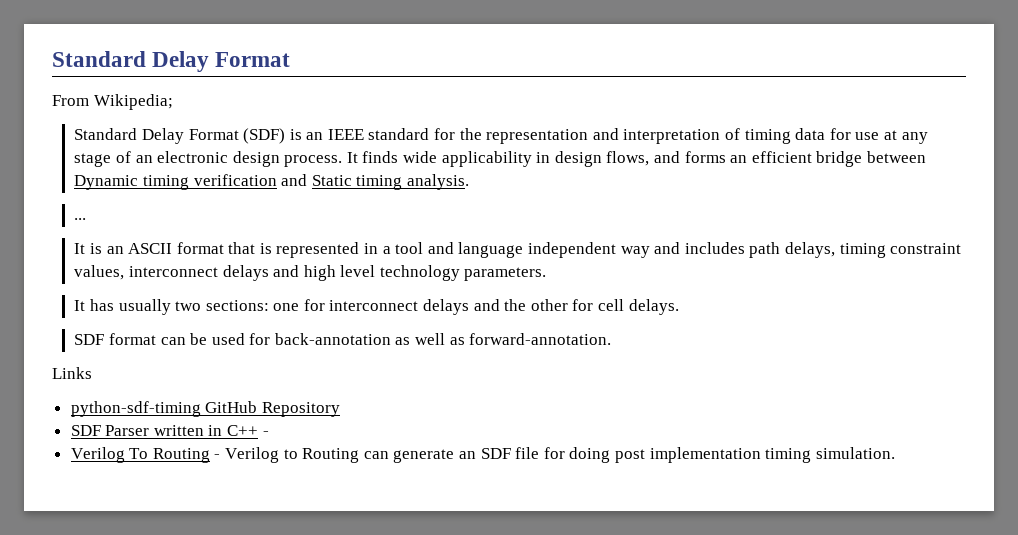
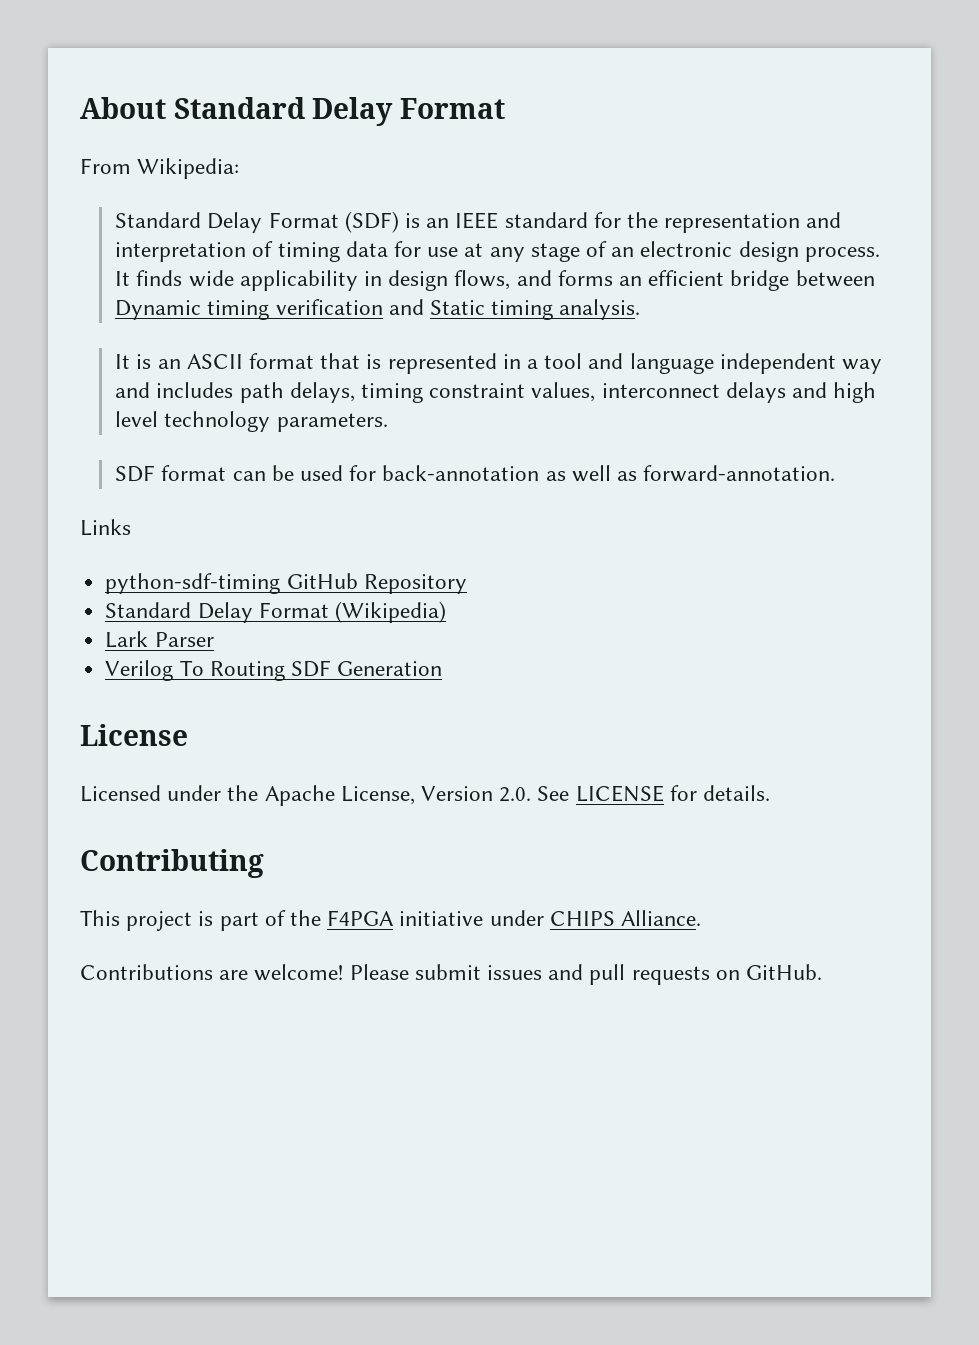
(52, 59) none -> [80,97,166,119] About
[93,94,173,110] Wikipedia; -> [137,158,240,179] Wikipedia:
[74,218,87,220] // ... -> (641, 309) none
[74,299,679,315] // It has usually two sections: one for interconnect delays and the other for cell delays. -> (388, 422) none
[70,425,269,436] [70,447,895,463] SDF Parser written in C++ - // Verilog To Routing - Verilog to Routing can generate an SDF file for doing post implementation timing simulation. -> [105,601,446,623] [105,631,214,648] [105,660,443,681] [80,724,188,746] [80,785,771,806] [80,849,264,878] [80,910,702,931] [80,964,823,985] Standard Delay Format (Wikipedia) // Lark Parser // Verilog To Routing SDF Generation // License // Licensed under the Apache License, Version 2.0. See LICENSE for details. // Contributing // This project is part of the F4PGA initiative under CHIPS Alliance. // Contributions are welcome! Please submit issues and pull requests on GitHub.

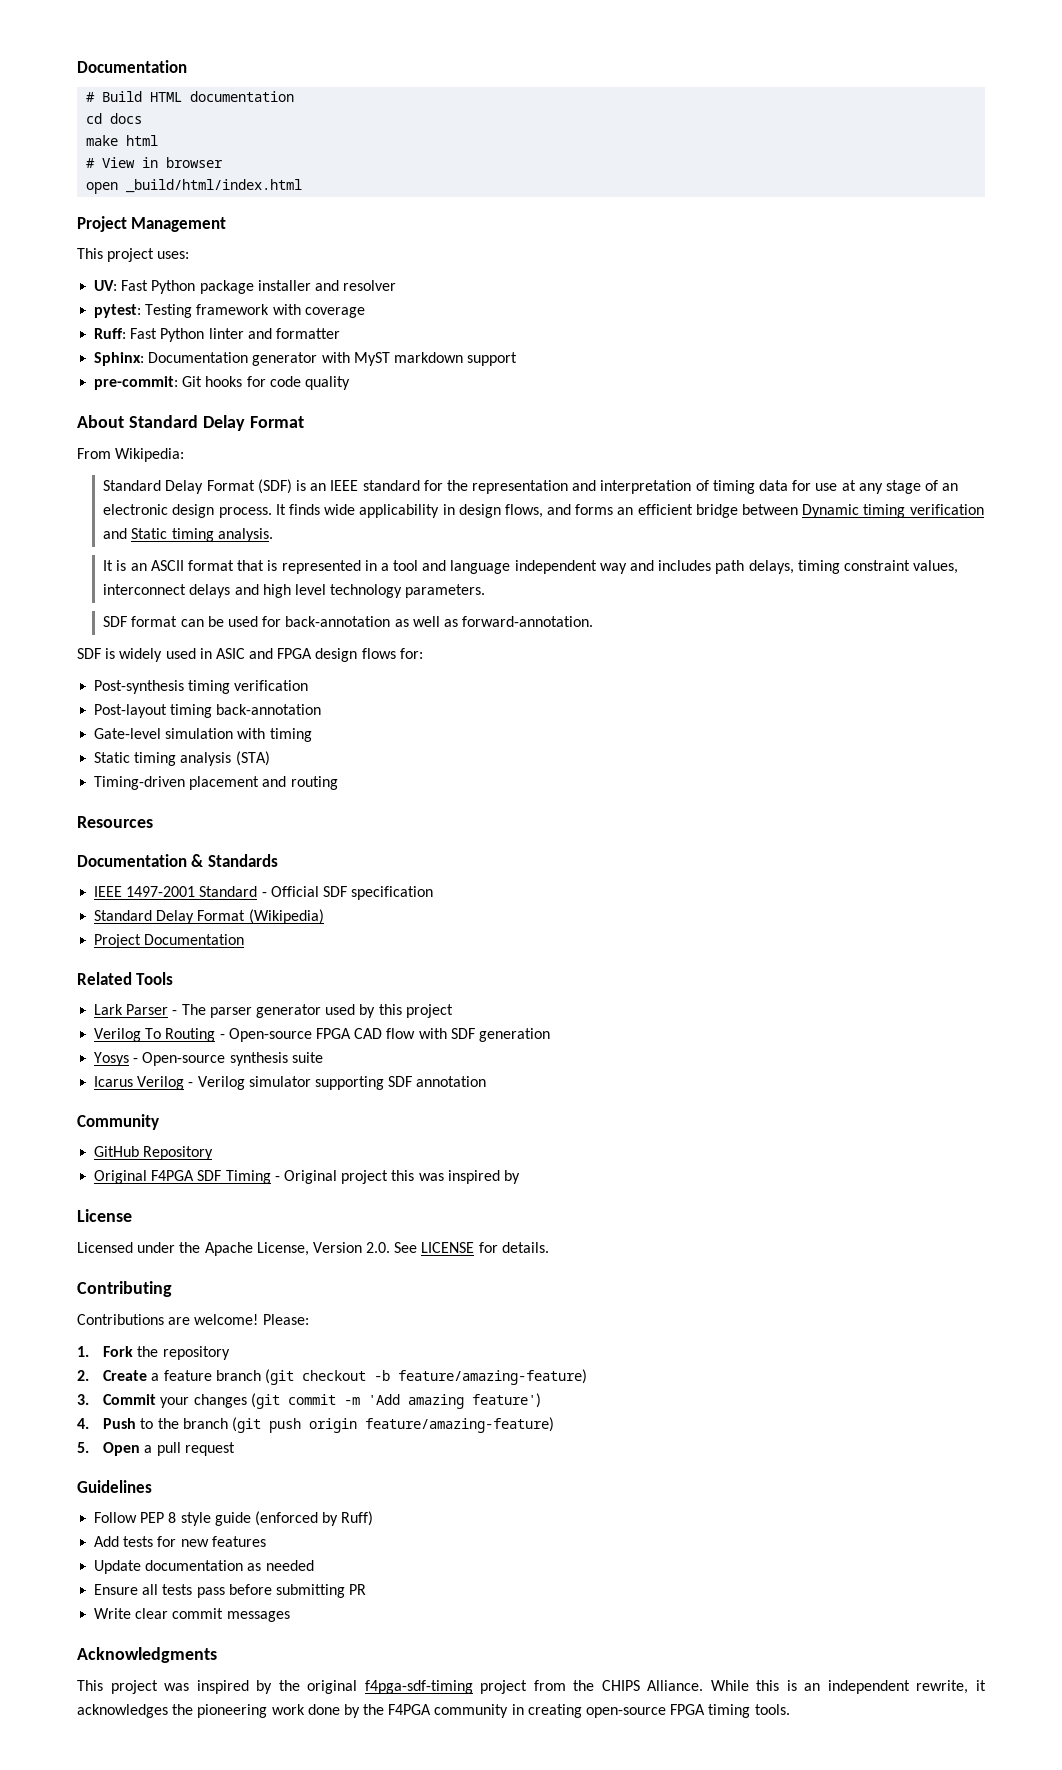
(80, 108) none -> [77,60,187,73] [86,91,295,102] [86,113,143,124] [86,135,159,146] [86,157,224,168] [86,179,303,194] [77,216,227,232] [77,248,190,262] [94,280,397,294] [94,304,365,318] [94,328,340,342] [94,352,518,366] [94,376,350,390] Documentation // # Build HTML documentation // cd docs // make html // # View in browser // open _build/html/index.html // Project Management // This project uses: // UV: Fast Python package installer and resolver // pytest: Testing framework with coverage // Ruff: Fast Python linter and formatter // Sphinx: Documentation generator with MyST markdown support // pre-commit: Git hooks for code quality //
[80,519,131,536] [105,573,467,594] [105,601,446,623] [105,631,214,648] [105,660,443,681] Links // python-sdf-timing GitHub Repository // Standard Delay Format (Wikipedia) // Lark Parser // Verilog To Routing SDF Generation -> [77,648,423,662] [94,680,309,694] [94,704,322,718] [94,728,312,742] [94,751,270,766] [94,776,338,790] [77,816,153,828] [77,854,278,867] [94,886,434,900] [94,909,324,924] [94,934,245,948] [77,972,174,985] [94,1004,453,1018] [94,1028,550,1042] [94,1052,323,1066] [94,1076,487,1090] [77,1114,159,1130] [94,1146,214,1160] [94,1170,520,1184] SDF is widely used in ASIC and FPGA design flows for: // Post-synthesis timing verification // Post-layout timing back-annotation // Gate-level simulation with timing // Static timing analysis (STA) // Timing-driven placement and routing // Resources // Documentation & Standards // IEEE 1497-2001 Standard - Official SDF specification // Standard Delay Format (Wikipedia) // Project Documentation // Related Tools // Lark Parser - The parser generator used by this project // Verilog To Routing - Open-source FPGA CAD flow with SDF generation // Yosys - Open-source synthesis suite // Icarus Verilog - Verilog simulator supporting SDF annotation // Community // GitHub Repository // Original F4PGA SDF Timing - Original project this was inspired by
[80,910,702,931] [80,964,823,985] This project is part of the F4PGA initiative under CHIPS Alliance. // Contributions are welcome! Please submit issues and pull requests on GitHub. -> [77,1314,309,1325] [77,1346,230,1360] [77,1369,587,1385] [77,1393,541,1409] [77,1417,554,1433] [77,1442,235,1456] [77,1480,152,1493] [94,1511,374,1526] [94,1536,266,1547] [94,1560,314,1574] [94,1584,367,1598] [94,1608,290,1622] [77,1647,217,1663] [77,1680,986,1694] [77,1704,790,1718] Contributions are welcome! Please: // 1. Fork the repository // 2. Create a feature branch (git checkout -b feature/amazing-feature) // 3. Commit your changes (git commit -m 'Add amazing feature') // 4. Push to the branch (git push origin feature/amazing-feature) // 5. Open a pull request // Guidelines // Follow PEP 8 style guide (enforced by Ruff) // Add tests for new features // Update documentation as needed // Ensure all tests pass before submitting PR // Write clear commit messages // Acknowledgments // This project was inspired by the original f4pga-sdf-timing project from the CHIPS Alliance. While this is an independent rewrite, it acknowledges the pioneering work done by the F4PGA community in creating open-source FPGA timing tools.

